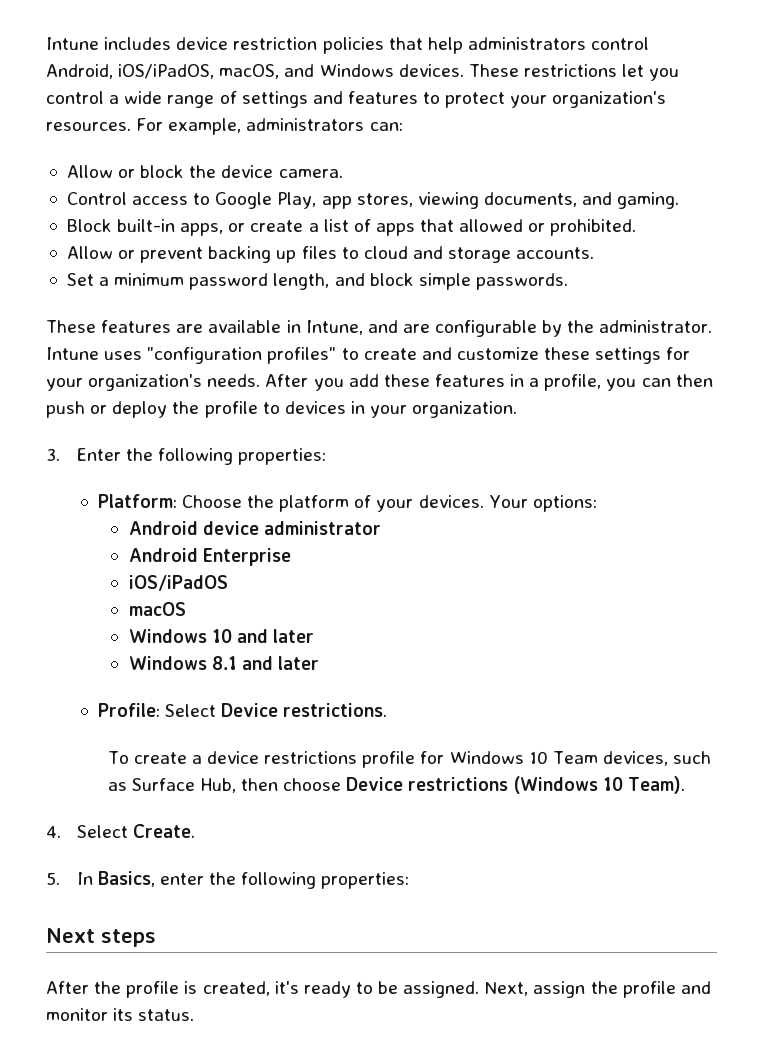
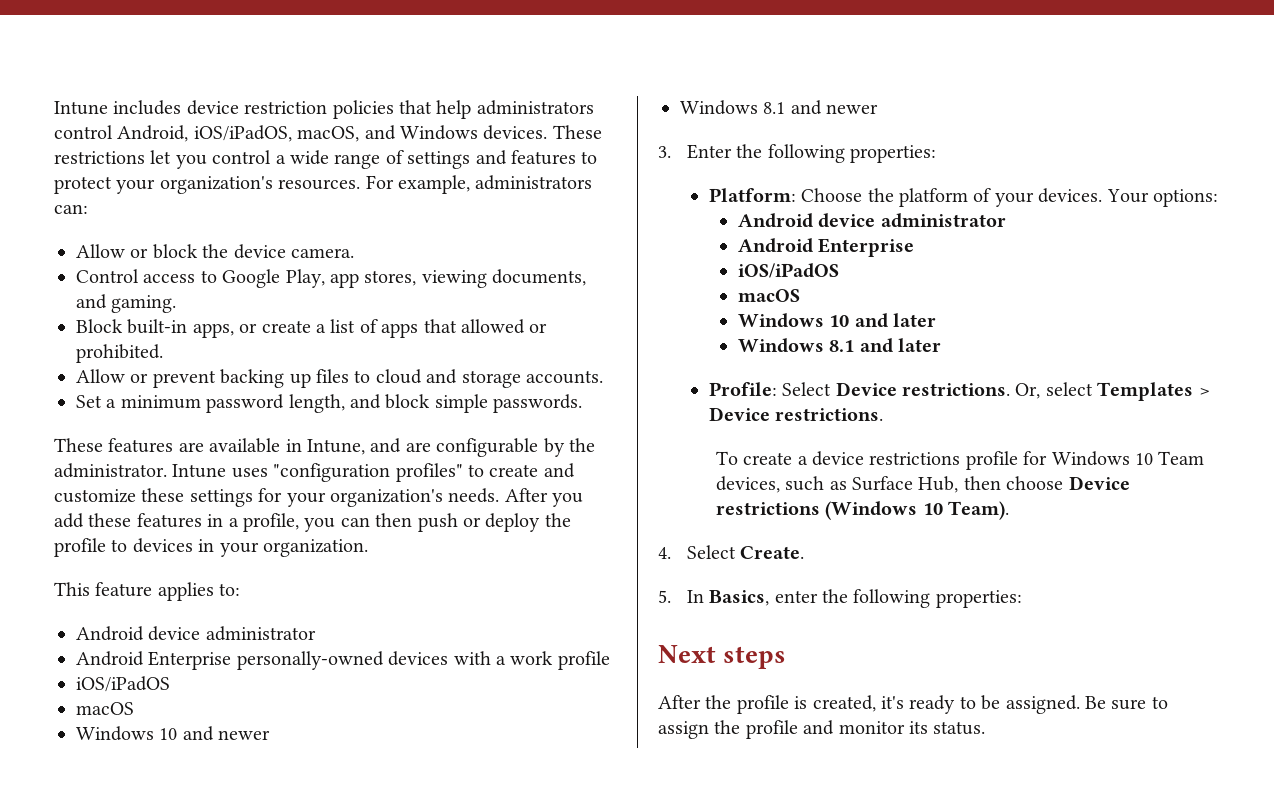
(518, 409) none -> [54,582,241,601] [76,626,316,641] [76,651,610,670] [76,676,170,692] [76,702,134,715] [76,726,271,741] [680,100,879,115] // This feature applies to: // Android device administrator // Android Enterprise personally-owned devices with a work profile // iOS/iPadOS // macOS // Windows 10 and newer // Windows 8.1 and newer
(388, 710) none -> [1015,382,1210,401] [708,407,884,421] Or, select Templates > Device restrictions.
[484,982,529,996] Next, -> [1085,696,1168,710] Be sure to

